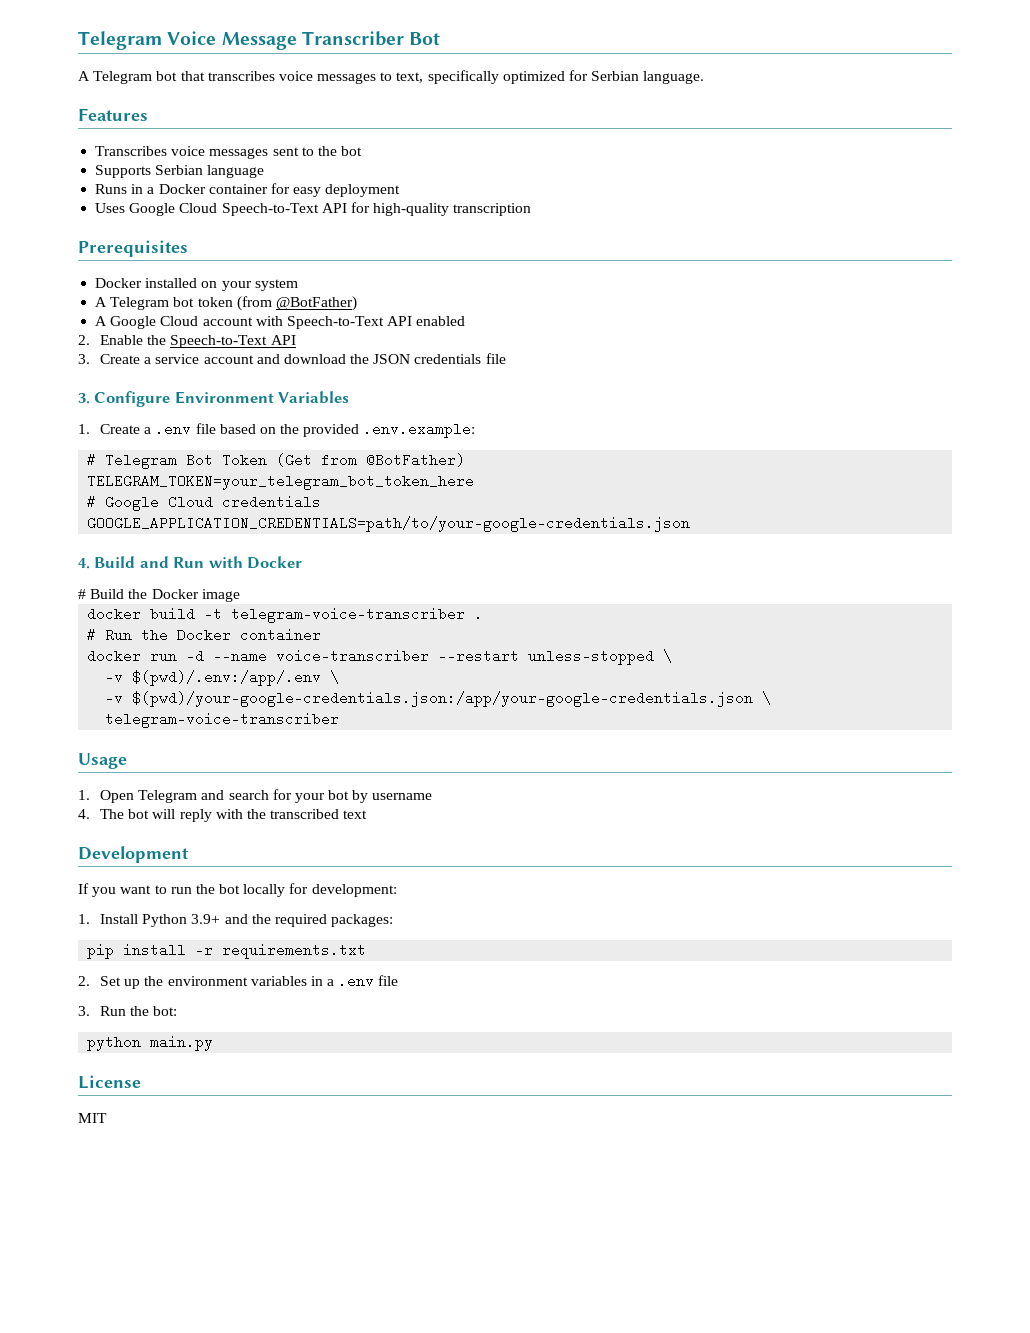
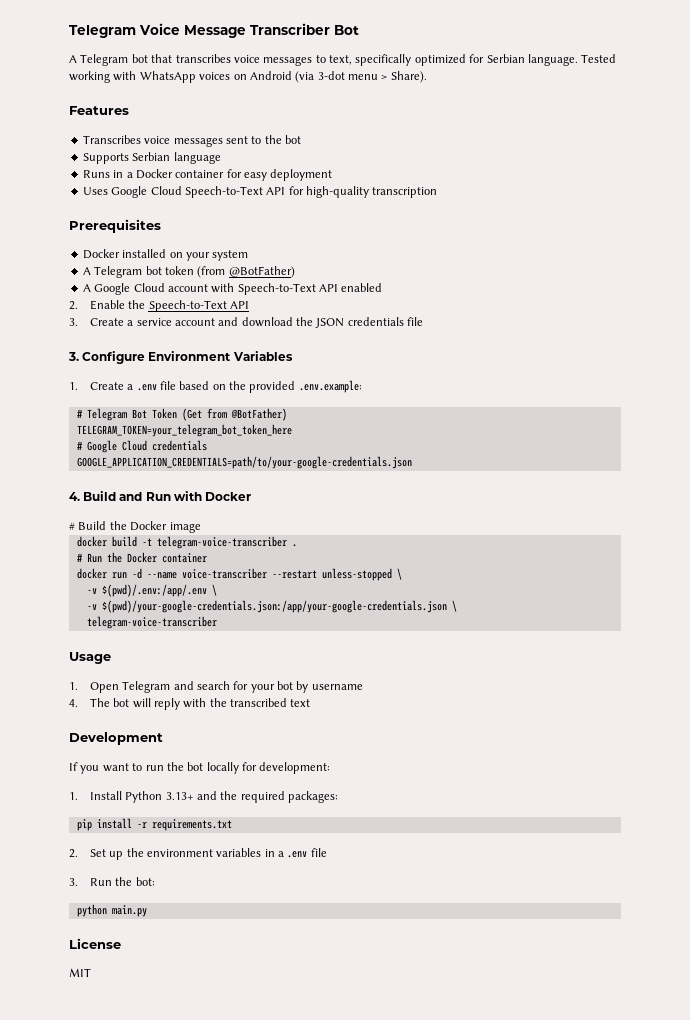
(705, 77) none -> [581,54,617,63] [69,71,427,83] Tested working with WhatsApp voices on Android (via 3-dot menu > Share).
[191,914,221,924] 3.9+ -> [165,792,194,800] 3.13+

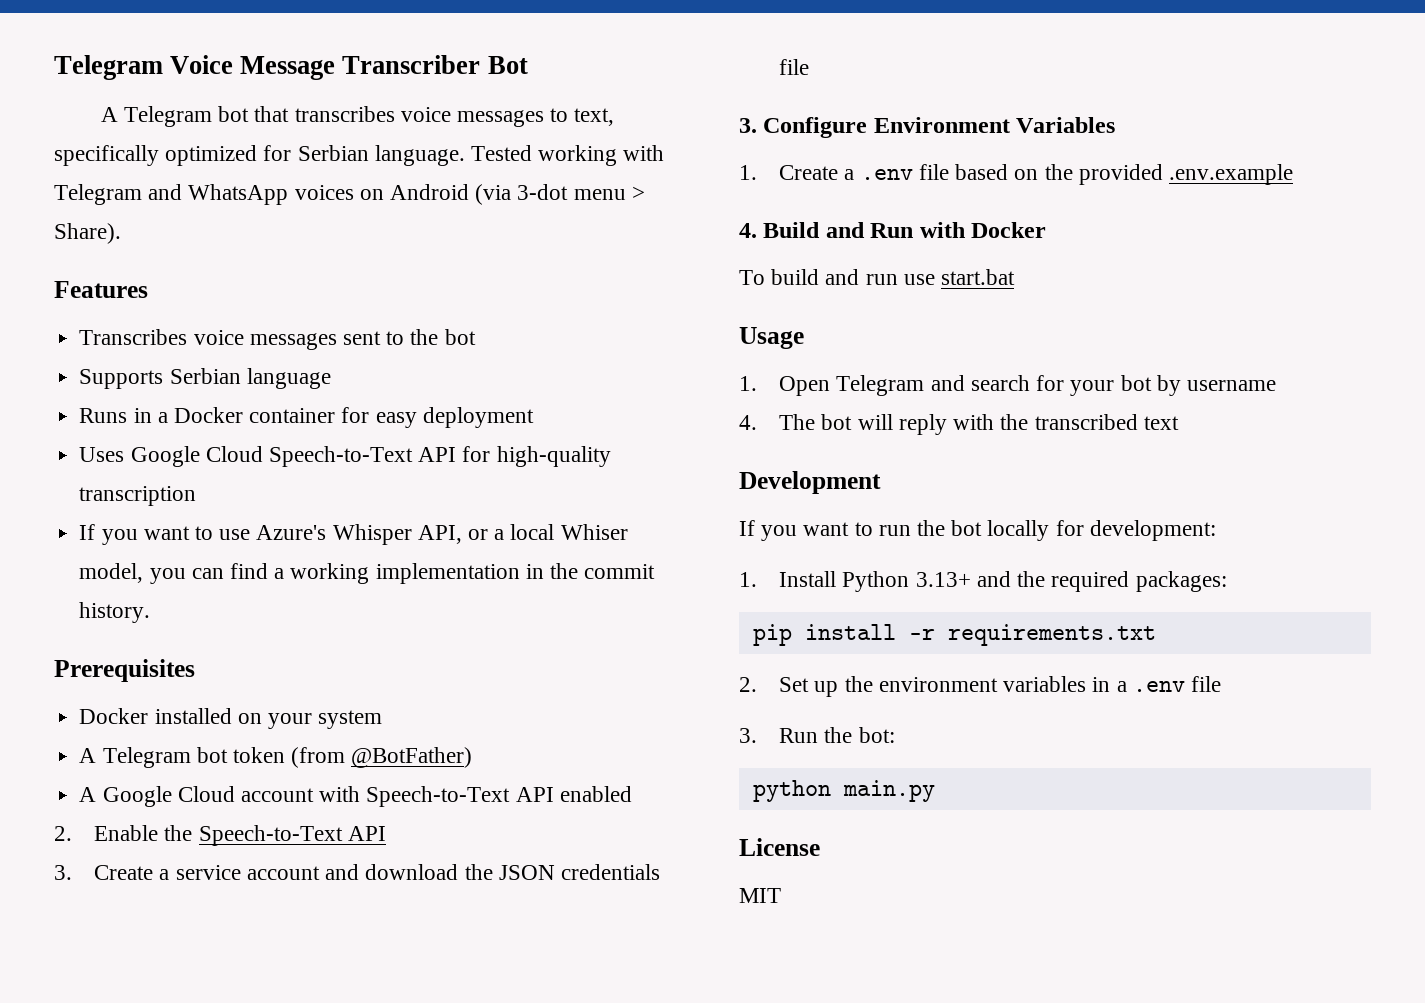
(137, 76) none -> [54,184,183,205] Telegram and
(438, 192) none -> [79,524,628,545] [79,563,656,584] [79,602,151,623] // If you want to use Azure's Whisper API, or a local Whiser model, you can find a working implementation in the commit history.
[298,380,362,393] [76,408,287,421] [76,424,292,437] [76,440,207,453] [76,456,412,469] .env.example: // # Telegram Bot Token (Get from @BotFather) // TELEGRAM_TOKEN=your_telegram_bot_token_here // # Google Cloud credentials // GOOGLE_APPLICATION_CREDENTIALS=path/to/your-google-credentials.json -> [1168,164,1293,185] .env.example
[69,521,201,533] [76,536,297,549] [76,552,207,563] [76,568,402,581] [86,584,217,597] [86,600,457,613] [86,616,217,629] # Build the Docker image // docker build -t telegram-voice-transcriber . // # Run the Docker container // docker run -d --name voice-transcriber --restart unless-stopped \ // -v $(pwd)/.env:/app/.env \ // -v $(pwd)/your-google-credentials.json:/app/your-google-credentials.json \ // telegram-voice-transcriber -> [739,269,1016,285] To build and run use start.bat

